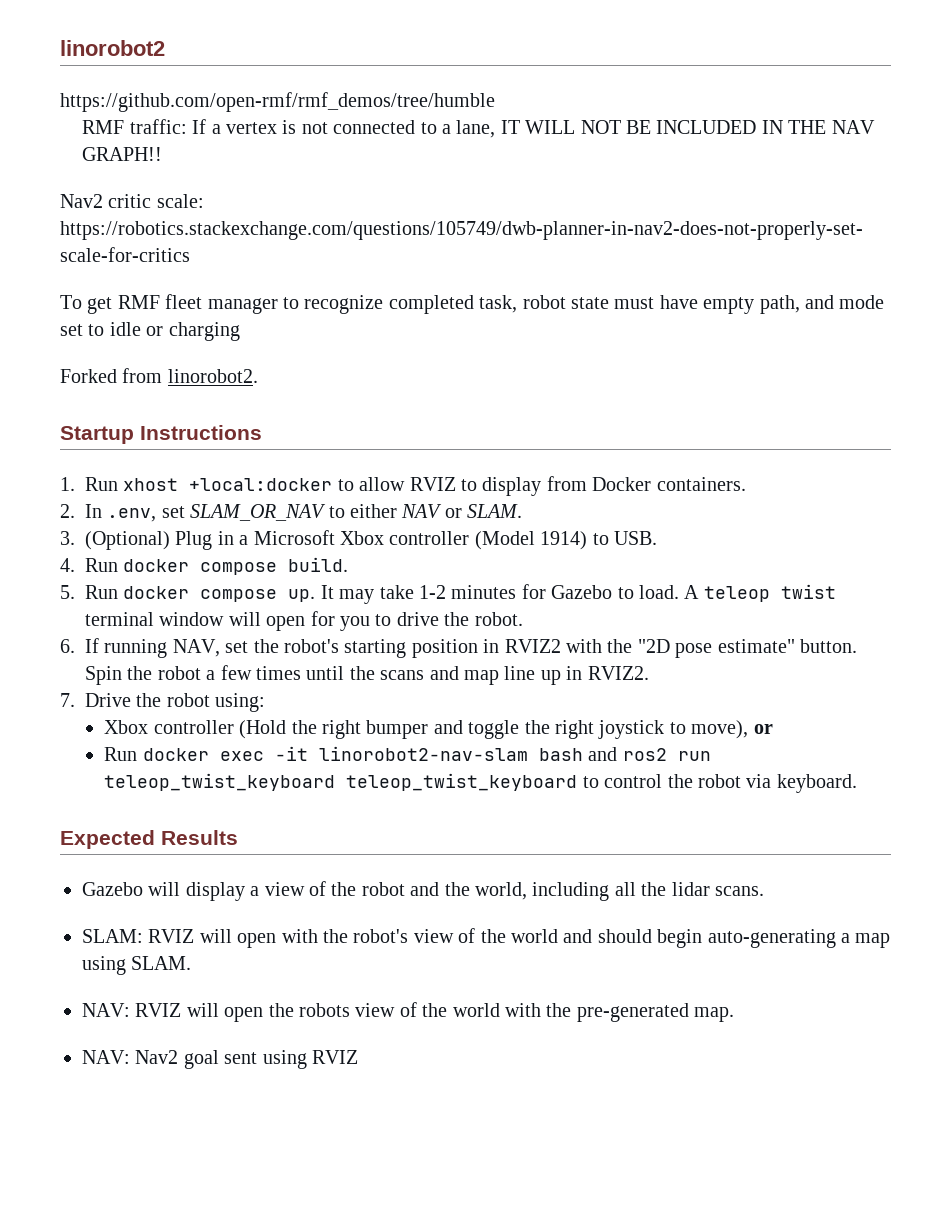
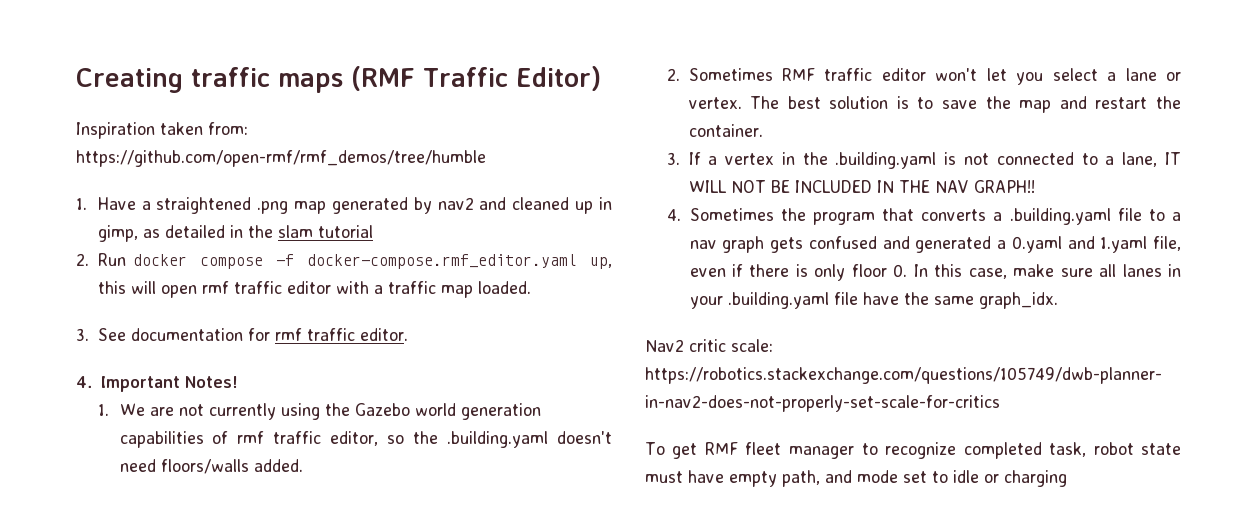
[60,40,165,56] [60,92,495,112] [82,119,277,134] linorobot2 // https://github.com/open-rmf/rmf_demos/tree/humble // RMF traffic: If a vertex -> [76,66,601,93] [76,122,248,139] [76,150,486,167] [76,197,612,214] [97,225,373,242] [76,253,612,269] [97,281,531,298] [76,328,408,341] [76,376,238,392] [97,403,541,420] [119,431,613,448] [119,459,303,474] [666,68,1181,85] [688,96,1181,113] [688,124,763,137] [666,152,937,169] Creating traffic maps (RMF Traffic Editor) // Inspiration taken from: https://github.com/open-rmf/rmf_demos/tree/humble // 1. Have a straightened .png map generated by nav2 and cleaned up in gimp, as detailed in the slam tutorial // 2. Run docker compose -f docker-compose.rmf_editor.yaml up, this will open rmf traffic editor with a traffic map loaded. // 3. See documentation for rmf traffic editor. // 4. Important Notes! // 1. We are not currently using the Gazebo world generation capabilities of rmf traffic editor, so the .building.yaml doesn't need floors/walls added. // 2. Sometimes RMF traffic editor won't let you select a lane or vertex. The best solution is to save the map and restart the container. // 3. If a vertex in the .building.yaml
(163, 154) none -> [666,208,1181,225] [689,236,1181,253] [689,264,1181,281] [689,292,1058,309] // 4. Sometimes the program that converts a .building.yaml file to a nav graph gets confused and generated a 0.yaml and 1.yaml file, even if there is only floor 0. In this case, make sure all lanes in your .building.yaml file have the same graph_idx.
[60,368,258,383] [60,425,262,444] [60,476,746,496] [60,504,523,522] [60,530,657,550] [60,557,349,575] [60,584,836,604] [85,611,523,631] [60,638,857,658] [85,665,649,685] [60,693,266,712] [104,720,773,739] [104,746,711,761] [104,773,857,793] [60,830,238,849] [82,881,764,901] [82,928,891,948] [82,956,192,975] [82,1002,735,1022] [82,1050,358,1069] // Forked from linorobot2. // Startup Instructions // 1. Run xhost +local:docker to allow RVIZ to display from Docker containers. // 2. In .env, set SLAM_OR_NAV to either NAV or SLAM. // 3. (Optional) Plug in a Microsoft Xbox controller (Model 1914) to USB. // 4. Run docker compose build. // 5. Run docker compose up. It may take 1-2 minutes for Gazebo to load. A teleop twist terminal window will open for you to drive the robot. // 6. If running NAV, set the robot's starting position in RVIZ2 with the "2D pose estimate" button. Spin the robot a few times until the scans and map line up in RVIZ2. // 7. Drive the robot using: // Xbox controller (Hold the right bumper and toggle the right joystick to move), or // Run docker exec -it linorobot2-nav-slam bash and ros2 run teleop_twist_keyboard teleop_twist_keyboard to control the robot via keyboard. // Expected Results // Gazebo will display a view of the robot and the world, including all the lidar scans. // SLAM: RVIZ will open with the robot's view of the world and should begin auto-generating a map using SLAM. // NAV: RVIZ will open the robots view of the world with the pre-generated map. // NAV: Nav2 goal sent using RVIZ -> (1067, 478) none

